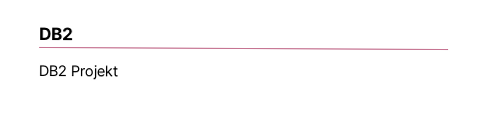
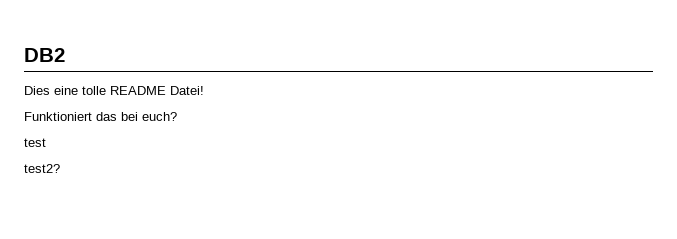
[38,64,119,80] DB2 Projekt -> [24,86,204,95] [24,112,177,121] [24,138,46,147] [24,164,60,173] Dies eine tolle README Datei! // Funktioniert das bei euch? // test // test2?

